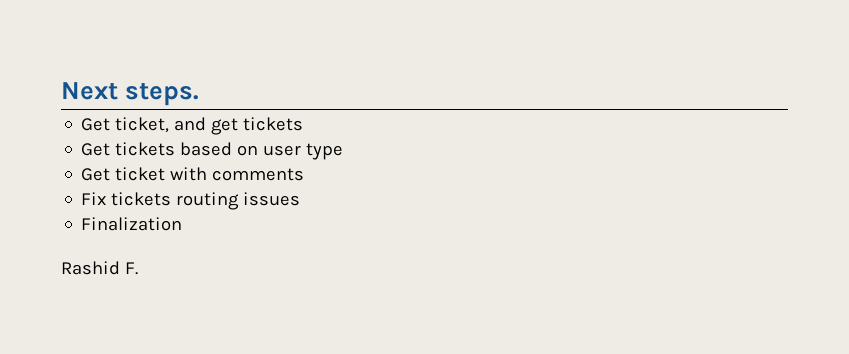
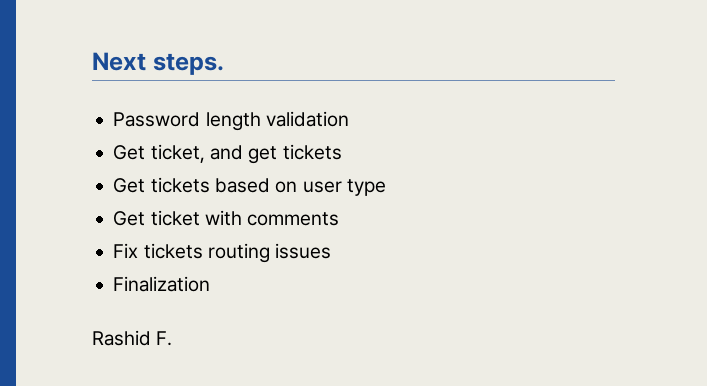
(200, 94) none -> [113,111,349,131] // Password length validation

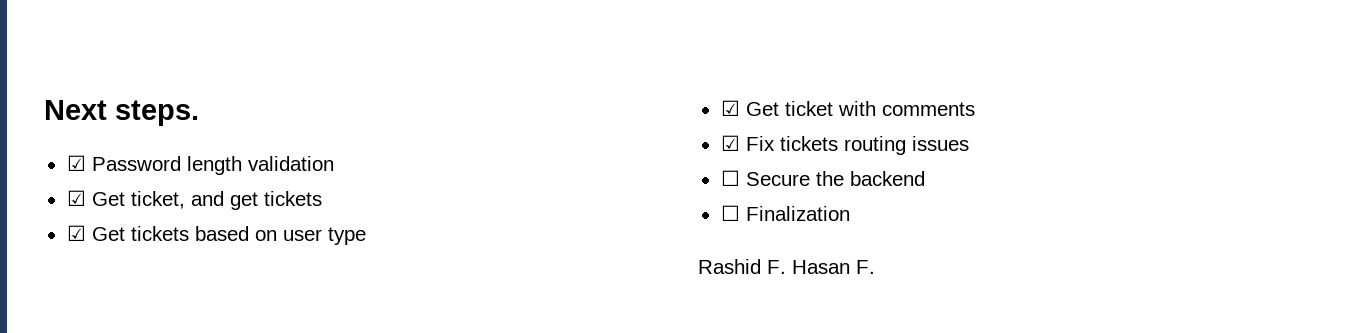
(224, 64) none -> [66,155,86,171] ☑
(349, 119) none -> [66,190,86,206] ☑
(342, 152) none -> [66,225,86,241] ☑
(386, 187) none -> [720,100,740,116] ☑
(340, 219) none -> [720,135,740,151] ☑
(332, 251) none -> [720,170,925,186] [720,205,740,221] ☐ Secure the backend // ☐
(173, 338) none -> [792,260,875,274] Hasan F.

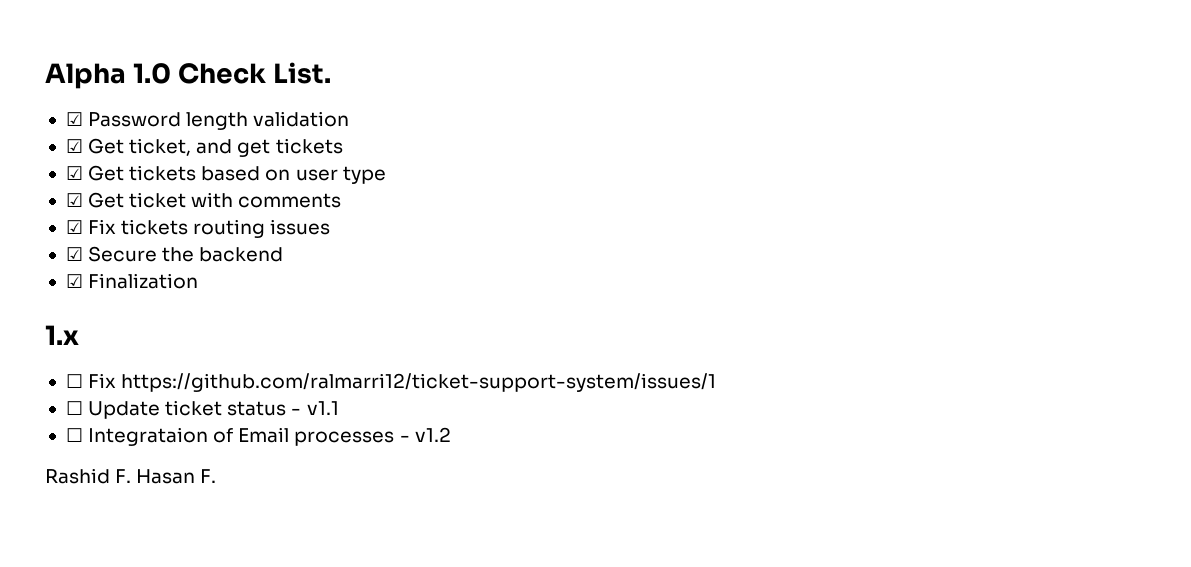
[44,100,199,126] Next steps. -> [45,62,332,89] Alpha 1.0 Check List.
[720,170,740,186] ☐ -> [65,247,83,261] ☑
[720,205,850,221] ☐ Finalization -> [65,273,199,289] [45,325,79,345] [65,373,717,392] [65,400,339,419] [65,427,451,446] ☑ Finalization // 1.x // ☐ Fix https://github.com/ralmarri12/ticket-support-system/issues/1 // ☐ Update ticket status - v1.1 // ☐ Integrataion of Email processes - v1.2

